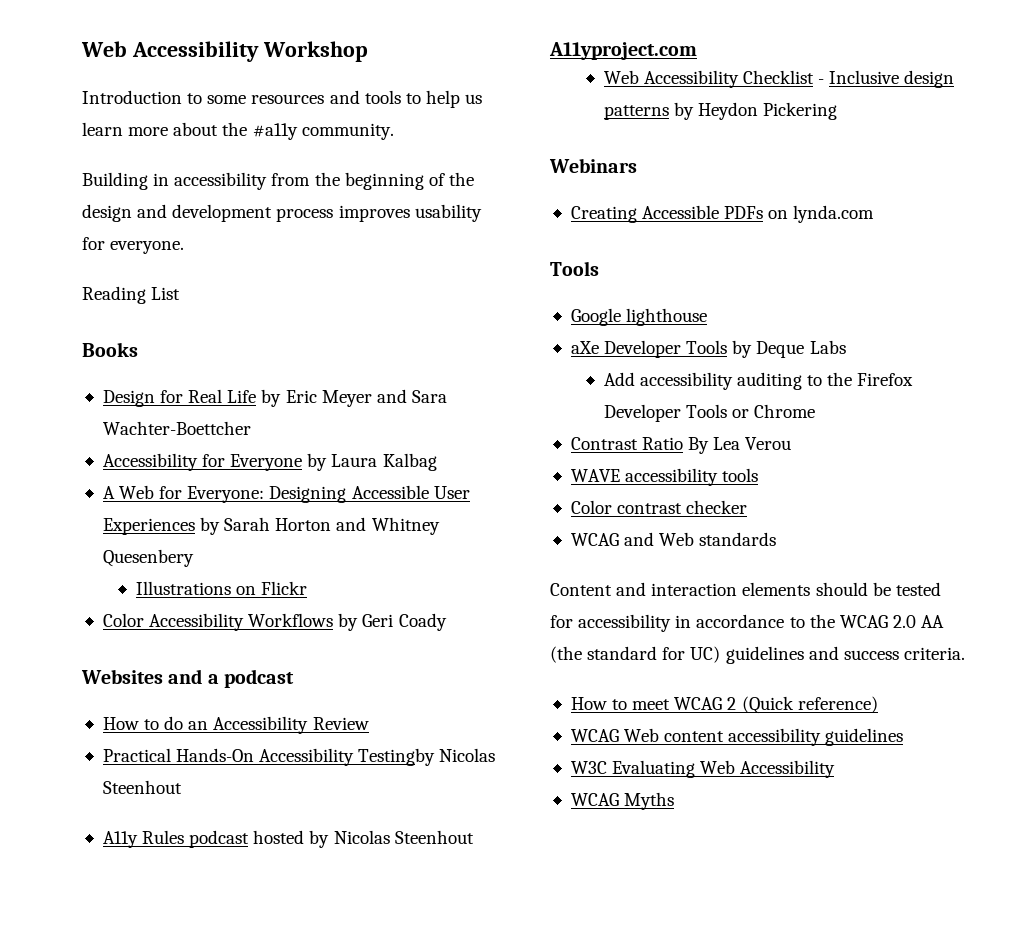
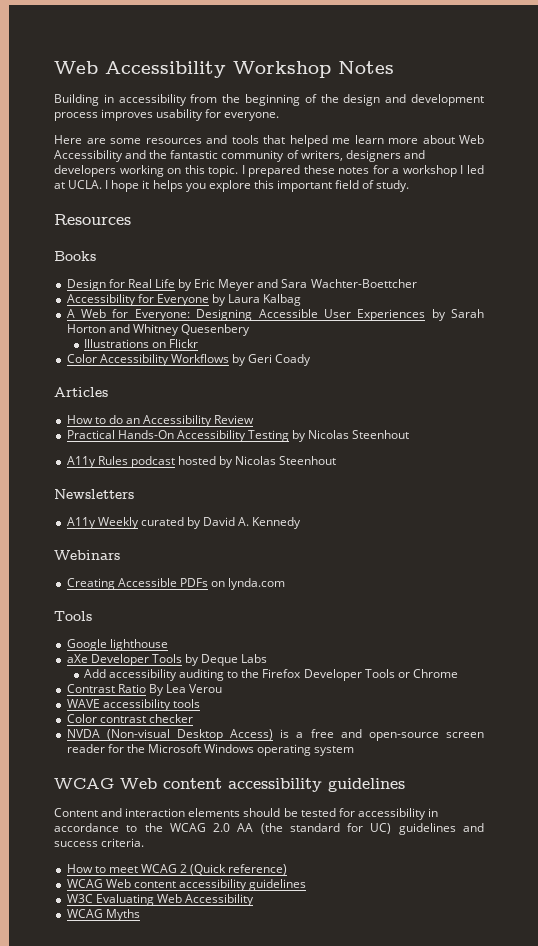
[82,90,483,108] [82,122,394,140] // Introduction to some resources and tools to help us learn more about the #a11y community. -> [338,61,394,74] Notes
[82,286,181,304] Reading List -> [54,135,484,147] [54,150,425,162] [54,165,485,177] [54,180,410,192] [54,214,131,225] Here are some resources and tools that helped me learn more about Web Accessibility and the fantastic community of writers, designers and developers working on this topic. I prepared these notes for a workshop I led at UCLA. I hope it helps you explore this important field of study. // Resources
[81,669,295,688] Websites and a podcast -> [54,387,108,397] Articles
[358,748,436,766] Testingby -> [247,430,307,442] Testing by
[549,42,697,60] [603,70,955,88] [603,102,838,120] A11yproject.com // Web Accessibility Checklist - Inclusive design patterns by Heydon Pickering -> [54,489,134,499] [66,517,302,529] Newsletters // A11y Weekly curated by David A. Kennedy
[570,532,777,546] WCAG and Web standards -> [66,729,484,741] [66,744,355,756] [54,778,405,792] NVDA (Non-visual Desktop Access) is a free and open-source screen reader for the Microsoft Windows operating system // WCAG Web content accessibility guidelines

